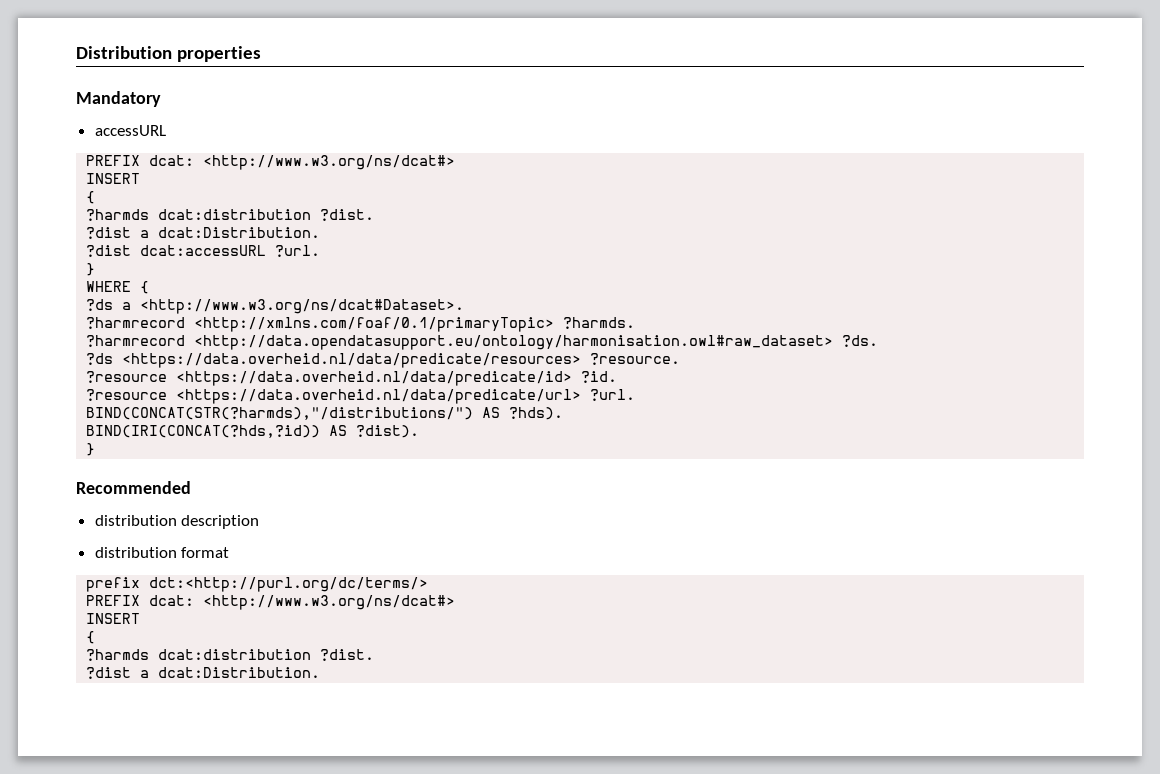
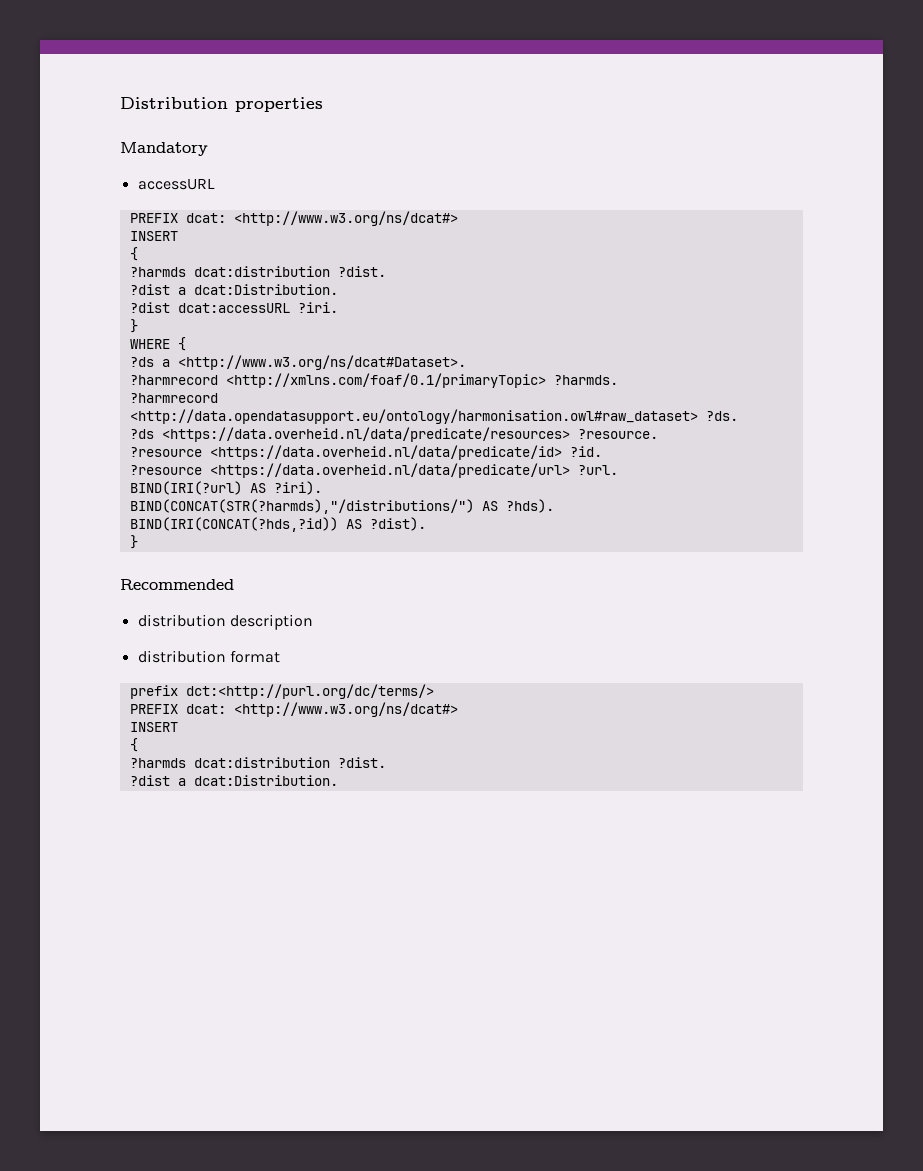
[275,245,321,257] ?url. -> [297,302,338,313] ?iri.
(636, 395) none -> [129,481,322,495] // BIND(IRI(?url) AS ?iri).

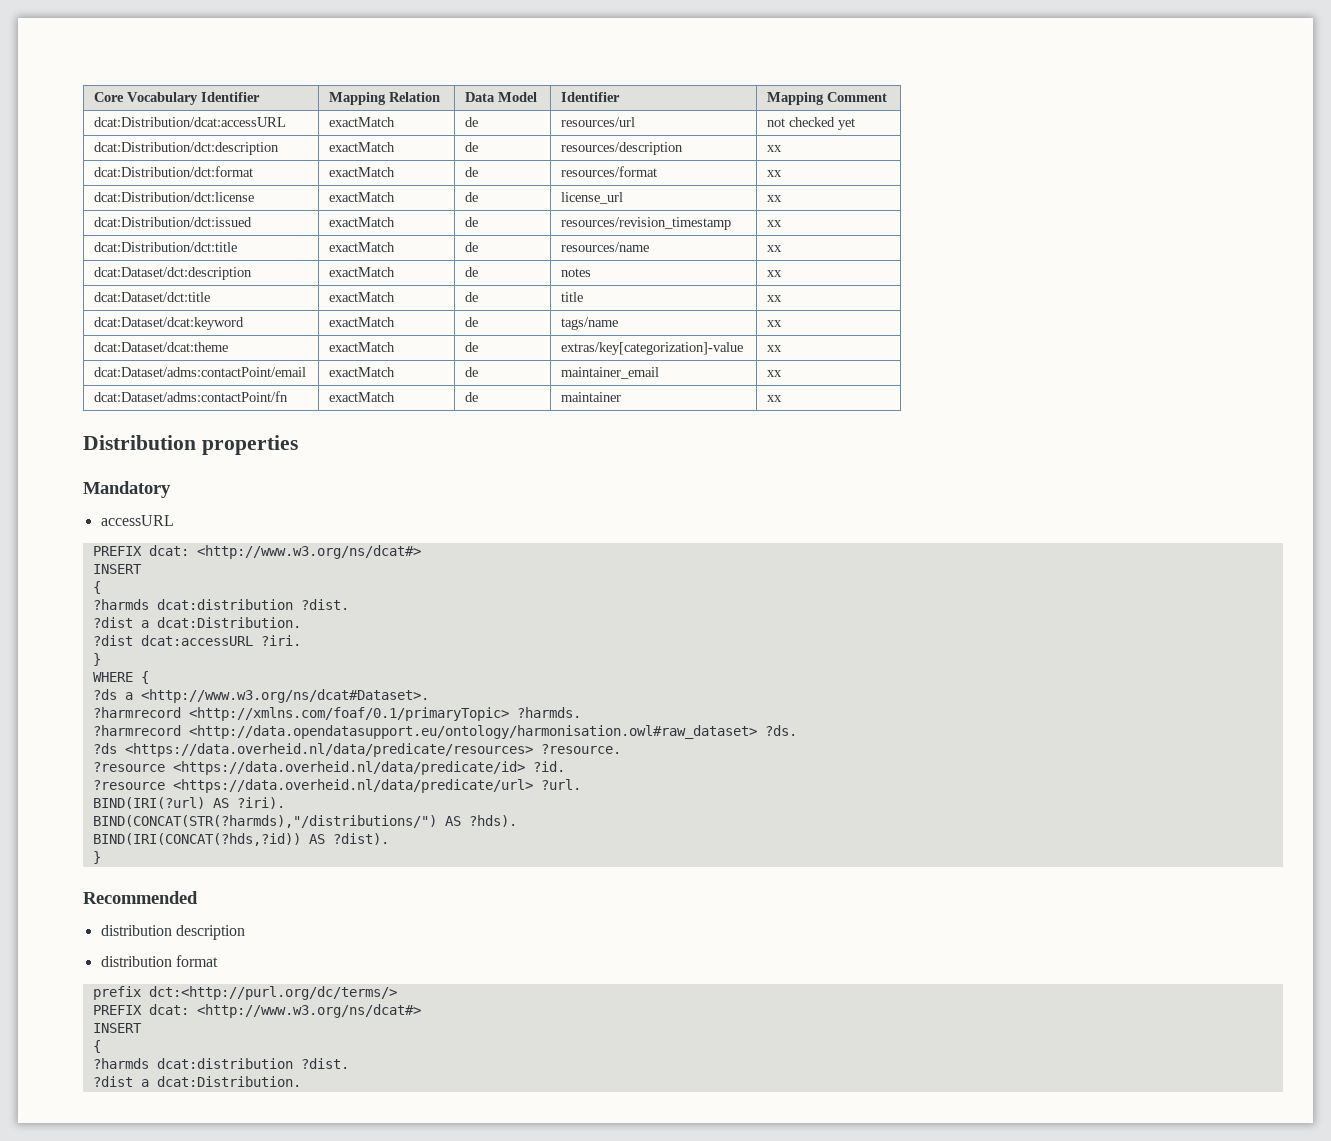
(120, 103) none -> [94,92,261,105] [329,92,441,105] [465,92,538,102] [561,92,621,102] [767,92,888,105] [94,117,287,127] [329,117,396,127] [465,117,479,127] [561,117,636,127] [767,117,856,130] [94,142,280,155] [329,142,396,152] [465,142,479,152] [561,142,684,155] [767,145,783,152] [94,166,254,177] [329,167,396,177] [465,167,479,177] [561,166,658,177] [767,170,783,177] [94,192,255,202] [329,192,396,202] [465,192,479,202] [561,192,624,204] [767,195,783,202] [94,217,253,227] [329,217,396,227] [465,217,479,227] [561,217,732,230] [767,220,783,227] [94,242,238,252] [329,242,396,252] [465,242,479,252] [561,242,650,252] [767,245,783,252] [94,267,253,280] [329,267,396,277] [465,267,479,277] [561,268,592,277] [767,270,783,277] [94,292,211,302] [329,292,396,302] [465,292,479,302] [561,292,584,302] [767,295,783,302] [94,317,245,330] [329,317,396,327] [465,317,479,327] [561,317,619,330] [767,320,783,327] [94,342,229,352] [329,342,396,352] [465,342,479,352] [561,342,744,355] [767,345,783,352] [94,367,307,377] [329,367,396,377] [465,367,479,377] [561,367,660,379] [767,370,783,377] [94,391,289,402] [329,392,396,402] [465,392,479,402] [561,392,622,402] [767,395,783,402] Core Vocabulary Identifier | Mapping Relation | Data Model | Identifier | Mapping Comment // dcat:Distribution/dcat:accessURL | exactMatch | de | resources/url | not checked yet // dcat:Distribution/dct:description | exactMatch | de | resources/description | xx // dcat:Distribution/dct:format | exactMatch | de | resources/format | xx // dcat:Distribution/dct:license | exactMatch | de | license_url | xx // dcat:Distribution/dct:issued | exactMatch | de | resources/revision_timestamp | xx // dcat:Distribution/dct:title | exactMatch | de | resources/name | xx // dcat:Dataset/dct:description | exactMatch | de | notes | xx // dcat:Dataset/dct:title | exactMatch | de | title | xx // dcat:Dataset/dcat:keyword | exactMatch | de | tags/name | xx // dcat:Dataset/dcat:theme | exactMatch | de | extras/key[categorization]-value | xx // dcat:Dataset/adms:contactPoint/email | exactMatch | de | maintainer_email | xx // dcat:Dataset/adms:contactPoint/fn | exactMatch | de | maintainer | xx //

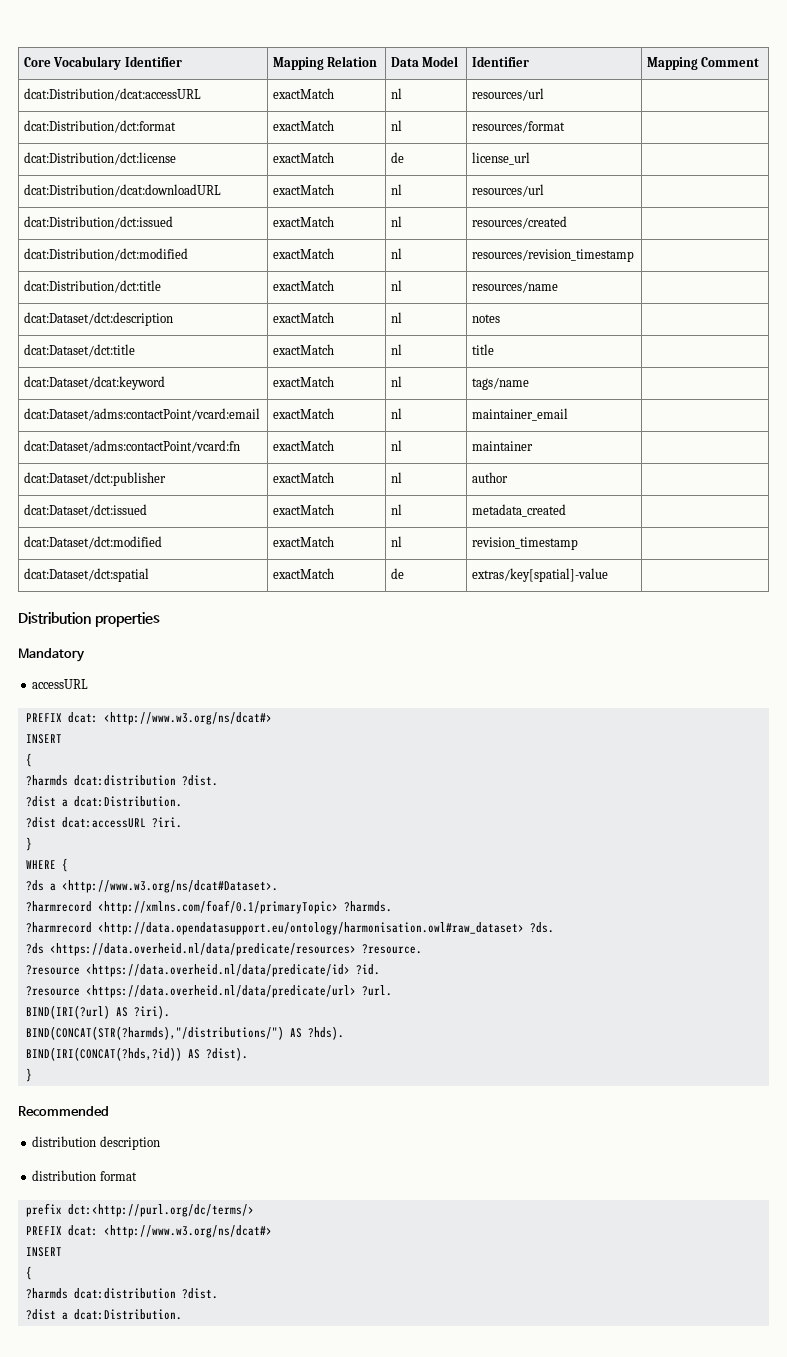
[465,117,479,127] [561,117,636,127] [767,117,856,130] [94,142,280,155] [329,142,396,152] [465,142,479,152] [561,142,684,155] [767,145,783,152] de | resources/url | not checked yet // dcat:Distribution/dct:description | exactMatch | de | resources/description | xx -> [390,88,402,99] [471,88,544,101] nl | resources/url |
[465,167,479,177] de -> [390,120,402,131] nl
[767,170,783,177] xx -> (565, 127) none
[767,195,783,202] [94,217,253,227] [329,217,396,227] [465,217,479,227] xx // dcat:Distribution/dct:issued | exactMatch | de -> [23,184,221,197] [272,184,334,195] [390,184,402,195] [471,184,544,197] [23,216,173,229] [272,216,334,227] [390,216,402,227] [471,216,567,229] [23,248,188,261] [272,248,334,259] [390,248,402,259] // dcat:Distribution/dcat:downloadURL | exactMatch | nl | resources/url | // dcat:Distribution/dct:issued | exactMatch | nl | resources/created | // dcat:Distribution/dct:modified | exactMatch | nl
[767,220,783,227] xx -> (634, 255) none
[465,242,479,252] de -> [390,280,402,291] nl
[767,245,783,252] xx -> (558, 287) none
[465,267,479,277] de -> [390,312,402,323] nl
[767,270,783,277] xx -> (500, 318) none
[465,292,479,302] de -> [390,344,402,355] nl
[767,295,783,302] xx -> (494, 349) none
[465,317,479,327] de -> [390,376,402,387] nl
[767,320,783,327] [94,342,229,352] [329,342,396,352] [465,342,479,352] [561,342,744,355] [767,345,783,352] [94,367,307,377] [329,367,396,377] [465,367,479,377] [561,367,660,379] [767,370,783,377] [94,391,289,402] [329,392,396,402] [465,392,479,402] [561,392,622,402] [767,395,783,402] xx // dcat:Dataset/dcat:theme | exactMatch | de | extras/key[categorization]-value | xx // dcat:Dataset/adms:contactPoint/email | exactMatch | de | maintainer_email | xx // dcat:Dataset/adms:contactPoint/fn | exactMatch | de | maintainer | xx -> [23,408,260,421] [272,408,334,419] [390,408,402,419] [471,408,568,421] [23,440,240,453] [272,440,334,451] [390,440,402,451] [471,441,533,451] [23,472,166,486] [272,472,334,483] [390,472,402,483] [471,472,508,483] [23,504,147,517] [272,504,334,515] [390,504,402,515] [471,504,566,517] [23,536,162,549] [272,536,334,547] [390,536,402,547] [471,537,578,550] [23,568,149,582] [272,568,334,579] [390,568,404,579] [471,568,608,582] // dcat:Dataset/adms:contactPoint/vcard:email | exactMatch | nl | maintainer_email | // dcat:Dataset/adms:contactPoint/vcard:fn | exactMatch | nl | maintainer | // dcat:Dataset/dct:publisher | exactMatch | nl | author | // dcat:Dataset/dct:issued | exactMatch | nl | metadata_created | // dcat:Dataset/dct:modified | exactMatch | nl | revision_timestamp | // dcat:Dataset/dct:spatial | exactMatch | de | extras/key[spatial]-value |

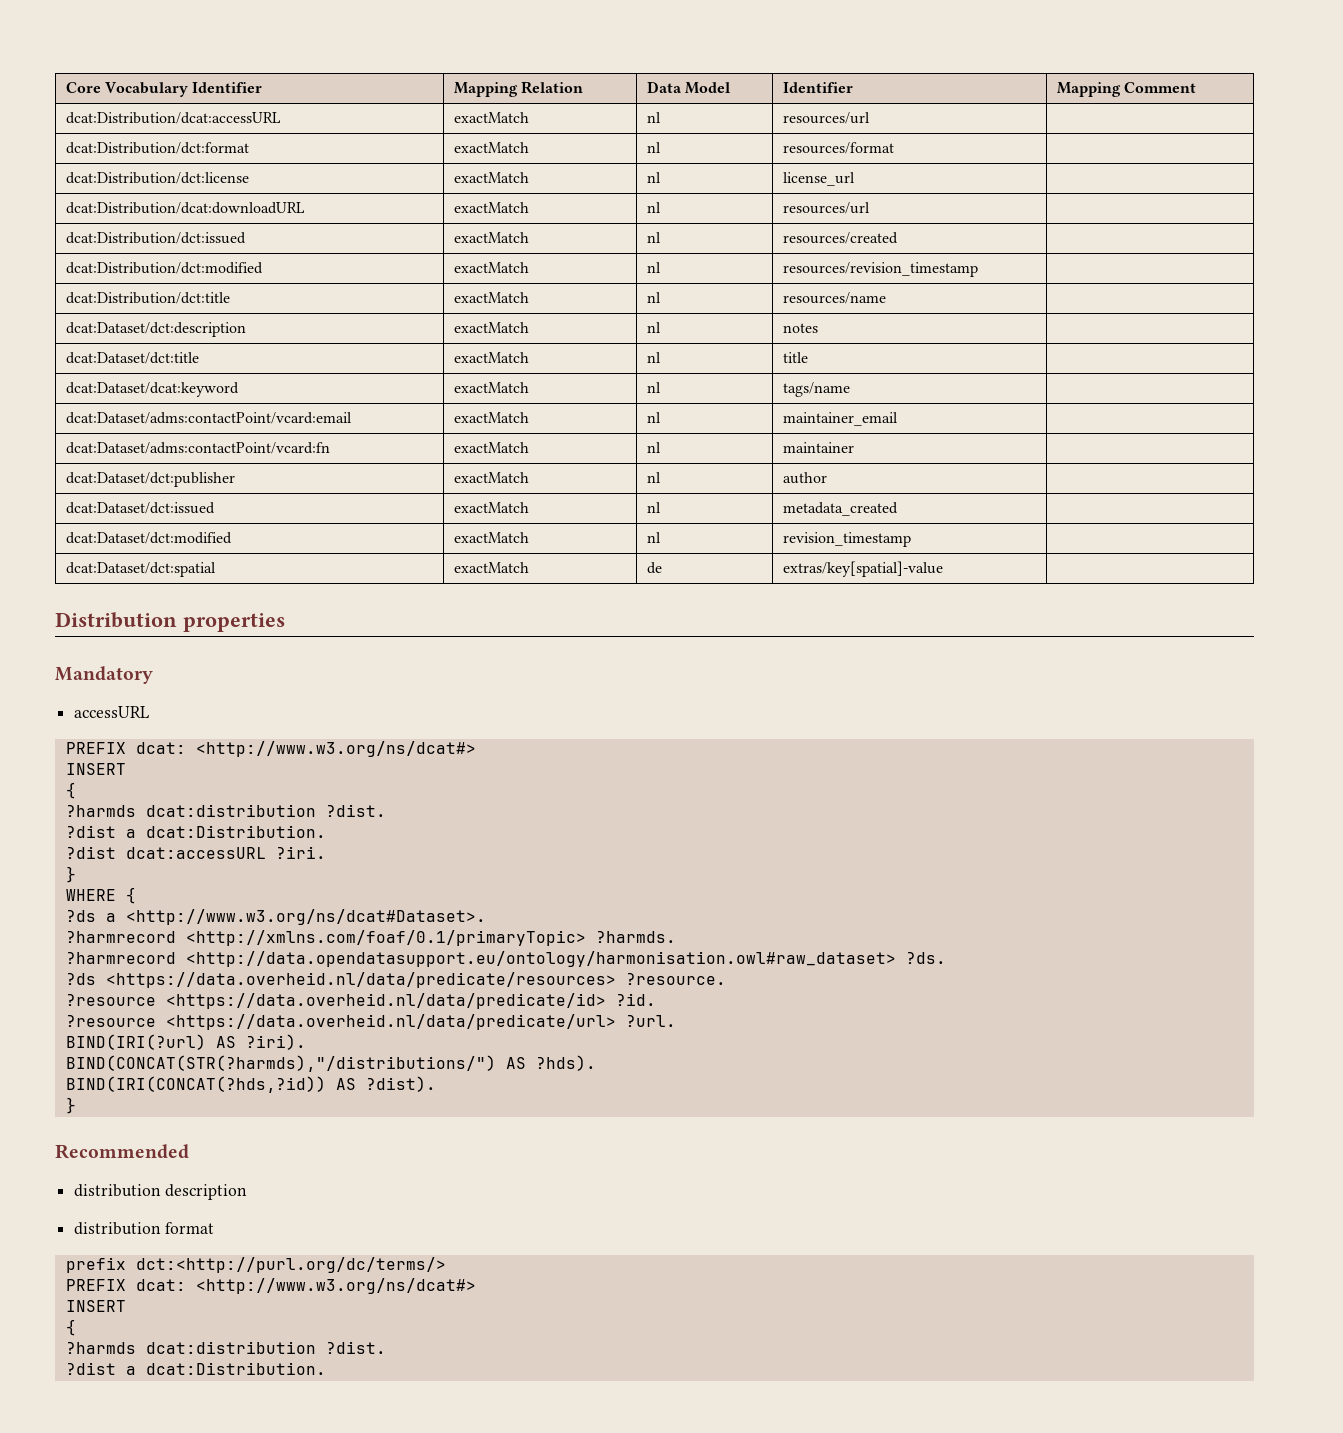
[390,152,404,163] de -> [646,172,661,183] nl

